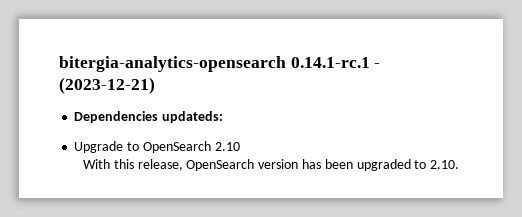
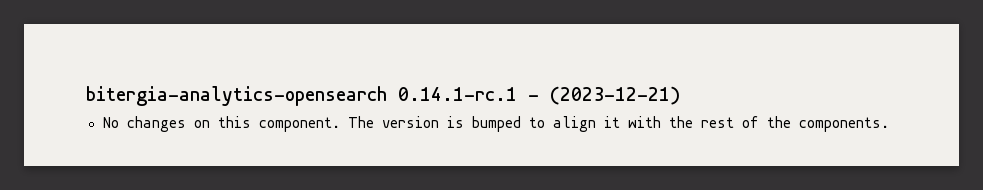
[74,111,224,123] [74,141,240,153] [83,159,460,171] Dependencies updateds: // Upgrade to OpenSearch 2.10 // With this release, OpenSearch version has been upgraded to 2.10. -> [102,116,889,132] No changes on this component. The version is bumped to align it with the rest of the components.

